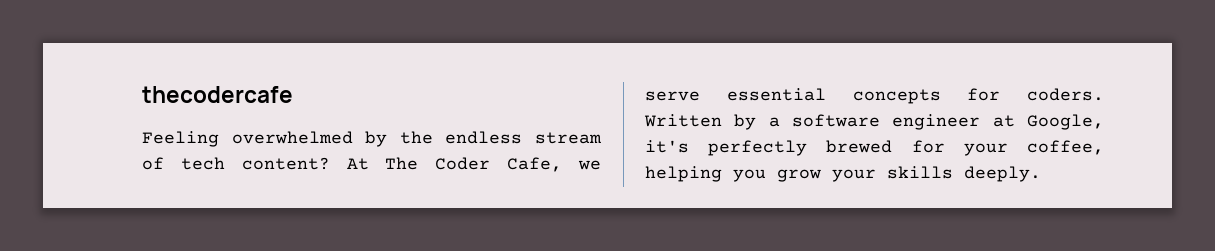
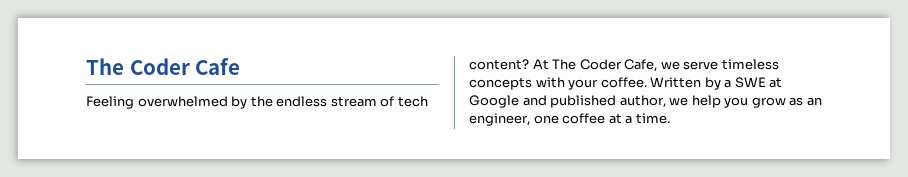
[142,86,293,103] thecodercafe -> [86,58,241,75] The Coder Cafe
[726,88,1104,104] [644,114,1104,130] [645,140,1104,156] [645,166,1041,182] essential concepts for coders. Written by a software engineer at Google, it's perfectly brewed for your coffee, helping you grow your skills deeply. -> [721,59,779,70] [469,77,783,90] [469,95,822,108] [469,113,670,126] timeless concepts with your coffee. Written by a SWE at Google and published author, we help you grow as an engineer, one coffee at a time.

